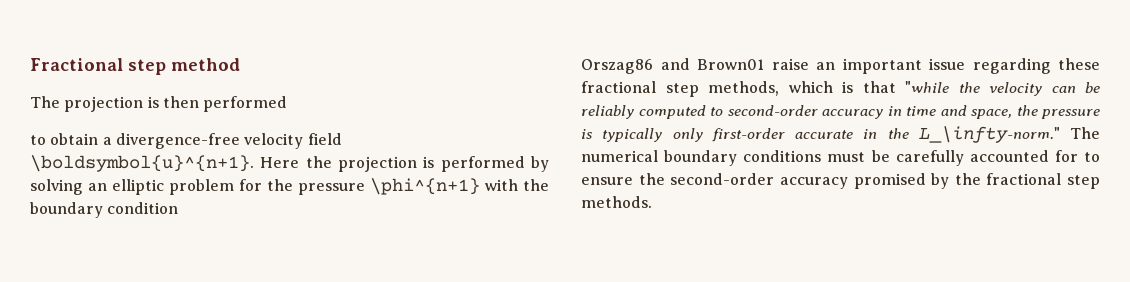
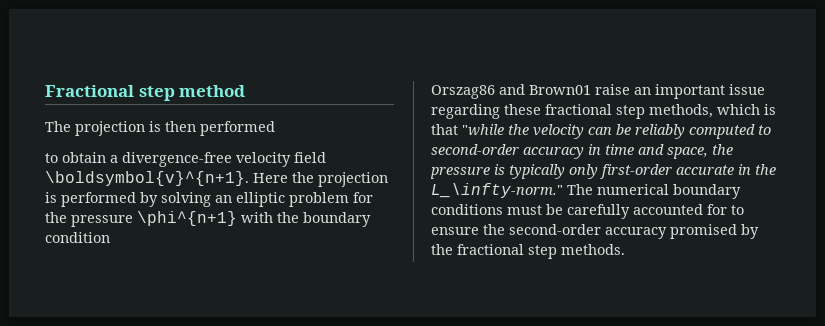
[30,155,254,172] \boldsymbol{u}^{n+1}. -> [45,171,249,186] \boldsymbol{v}^{n+1}.

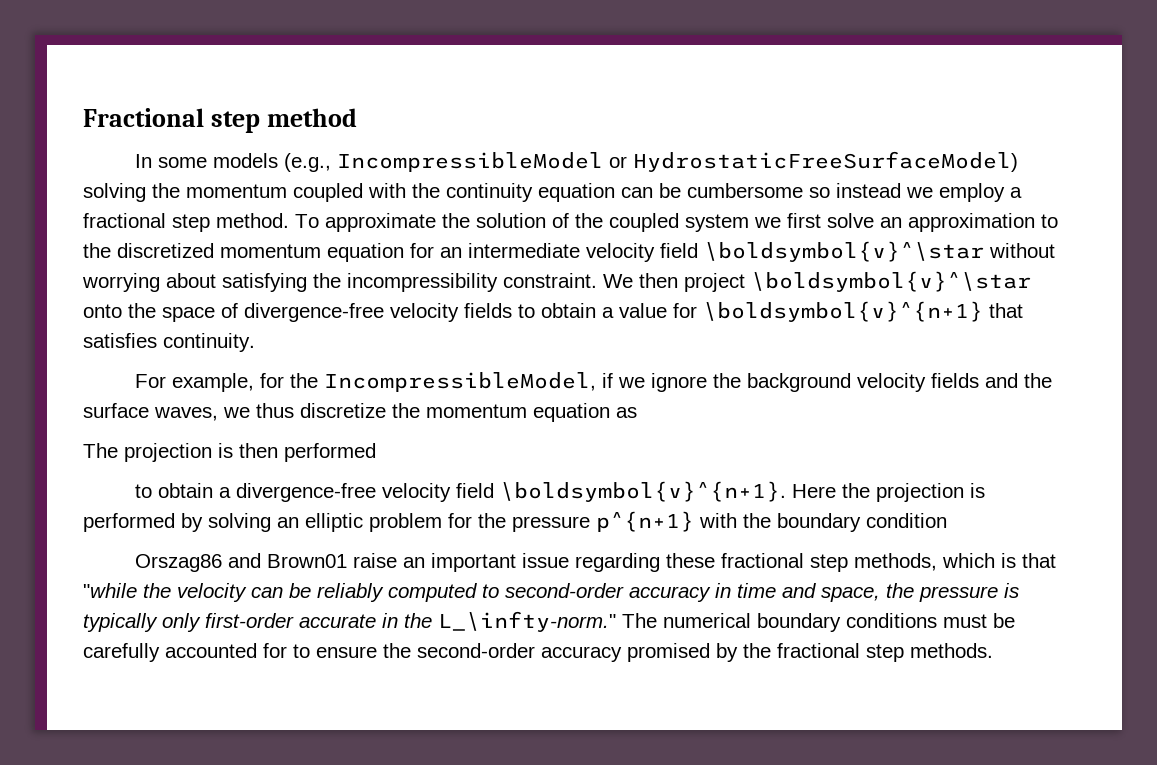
(246, 91) none -> [134,151,1018,172] [83,183,1022,202] [83,213,1058,232] [83,241,1055,262] [82,271,1031,292] [83,301,1023,322] [83,333,255,352] [134,372,1052,392] [83,403,637,422] // In some models (e.g., IncompressibleModel or HydrostaticFreeSurfaceModel) solving the momentum coupled with the continuity equation can be cumbersome so instead we employ a fractional step method. To approximate the solution of the coupled system we first solve an approximation to the discretized momentum equation for an intermediate velocity field \boldsymbol{v}^\star without worrying about satisfying the incompressibility constraint. We then project \boldsymbol{v}^\star onto the space of divergence-free velocity fields to obtain a value for \boldsymbol{v}^{n+1} that satisfies continuity. // For example, for the IncompressibleModel, if we ignore the background velocity fields and the surface waves, we thus discretize the momentum equation as
[137,211,237,226] \phi^{n+1} -> [596,511,694,532] p^{n+1}

